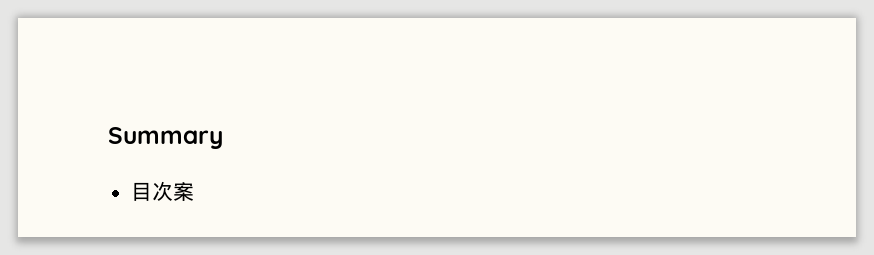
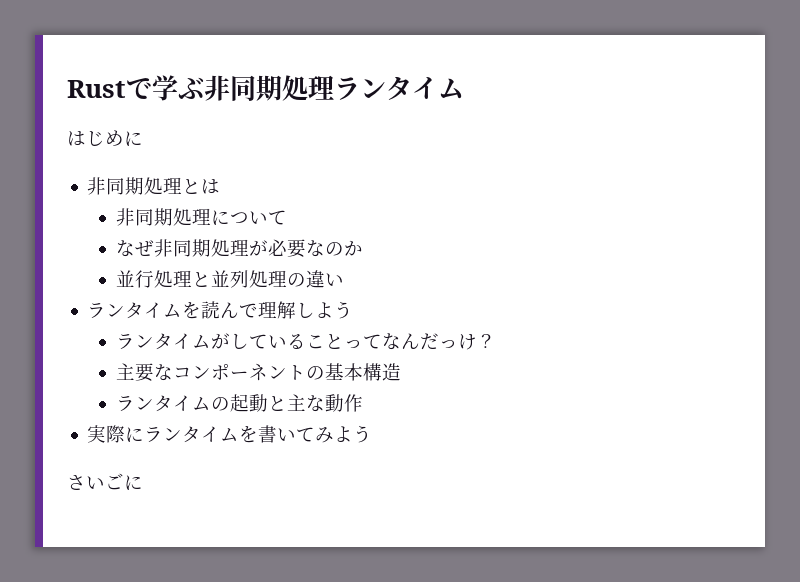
[108,127,223,149] [131,181,195,201] Summary // 目次案 -> [67,75,464,101] [67,130,143,146] [87,177,221,195] [116,208,288,226] [116,239,364,258] [116,270,345,288] [87,301,354,319] [116,333,497,350] [116,363,402,382] [116,394,364,412] [87,425,373,443] [67,473,143,490] Rustで学ぶ非同期処理ランタイム // はじめに // 非同期処理とは // 非同期処理について // なぜ非同期処理が必要なのか // 並行処理と並列処理の違い // ランタイムを読んで理解しよう // ランタイムがしていることってなんだっけ？ // 主要なコンポーネントの基本構造 // ランタイムの起動と主な動作 // 実際にランタイムを書いてみよう // さいごに

